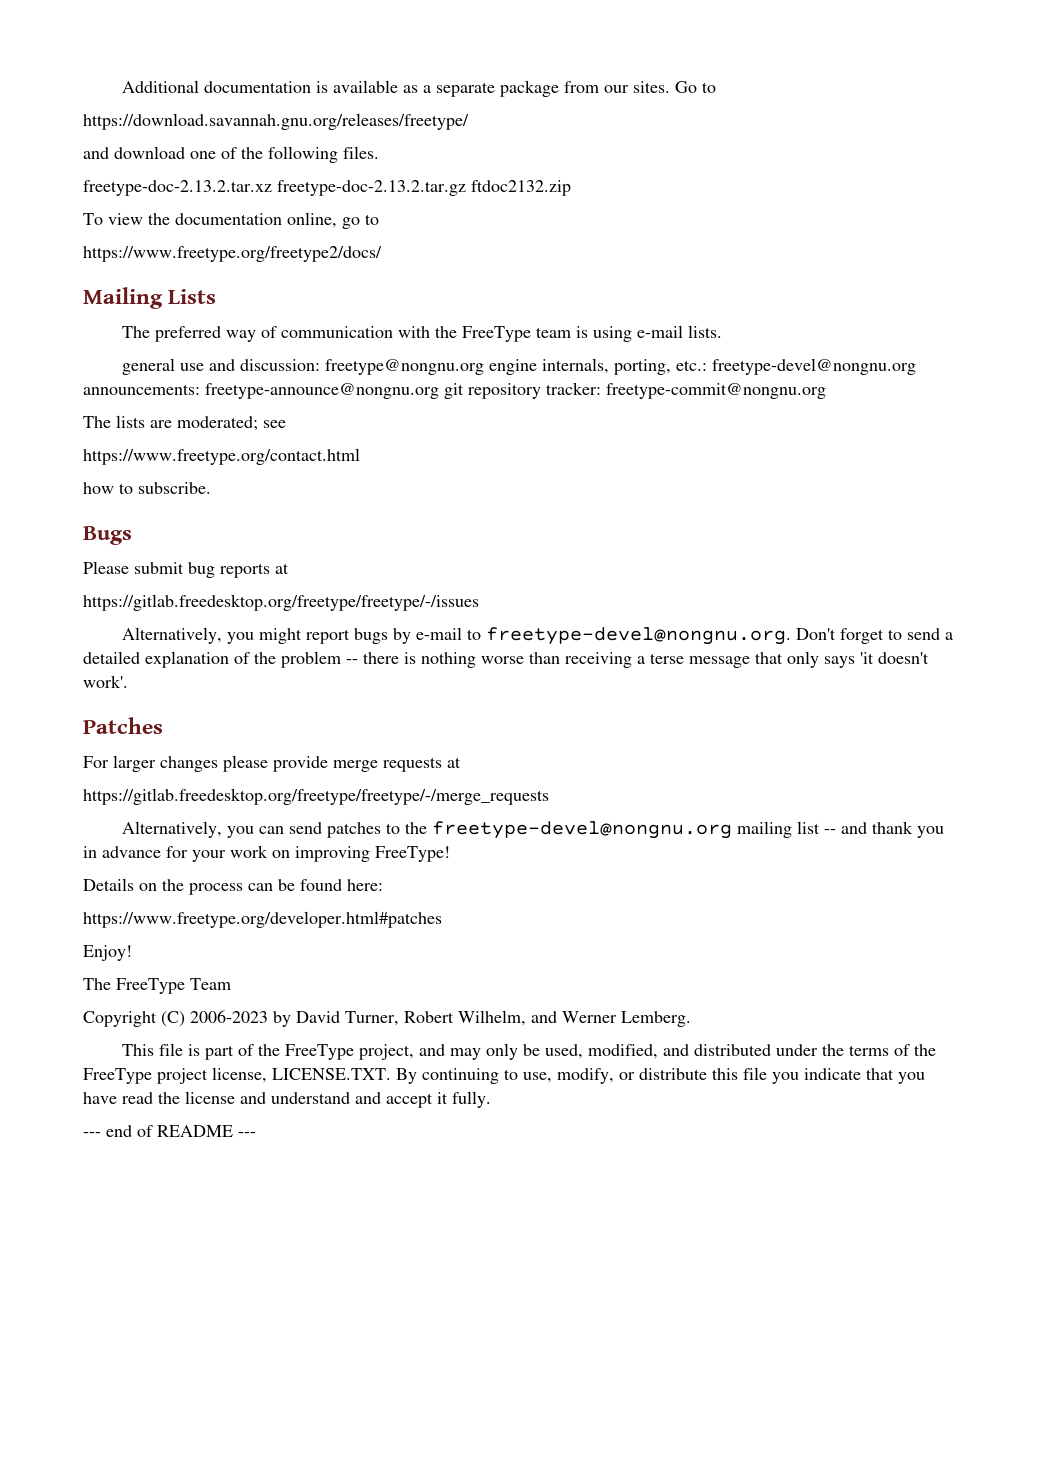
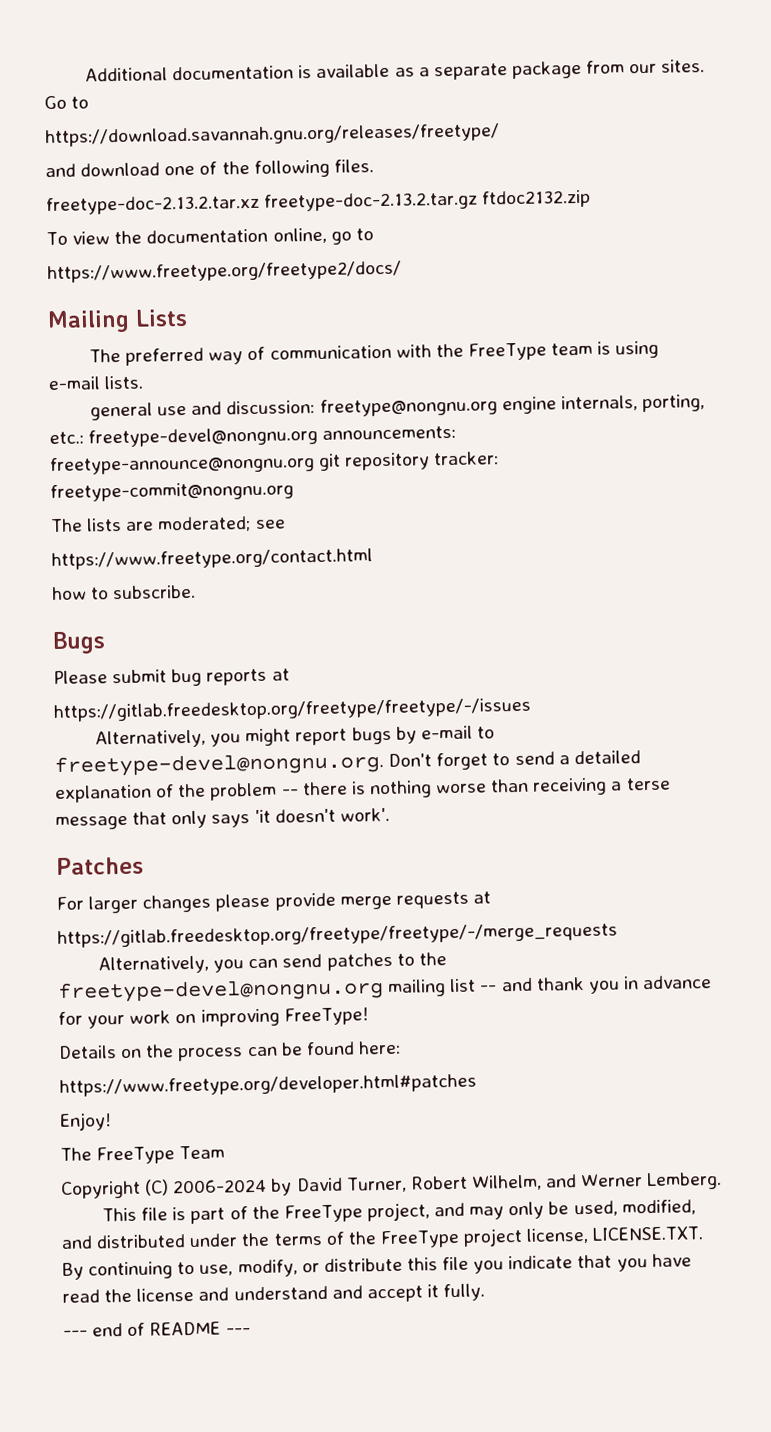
[190,1010,268,1023] 2006-2023 -> [173,1178,268,1194] 2006-2024

